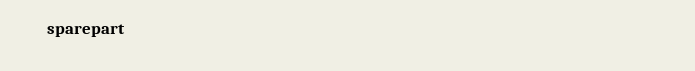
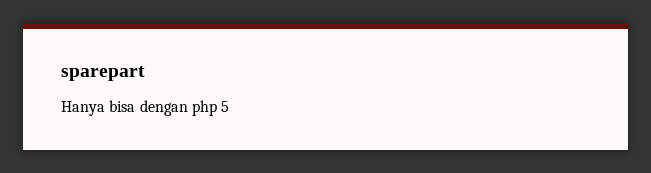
(125, 30) none -> [61,100,230,116] // Hanya bisa dengan php 5

